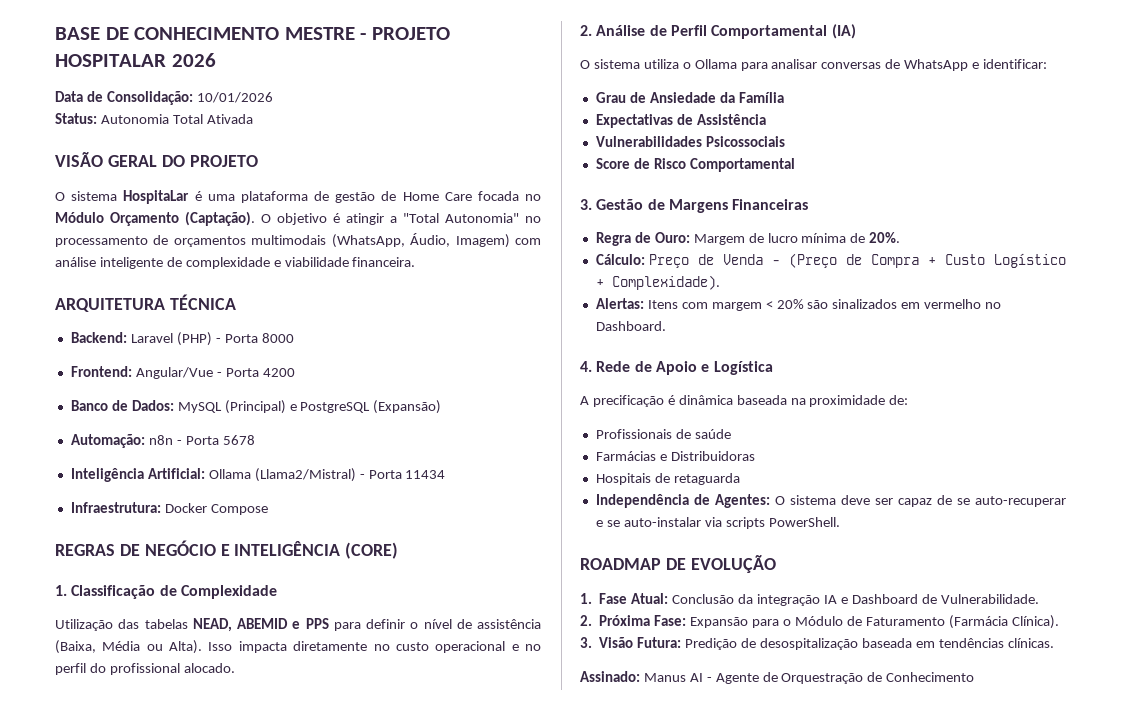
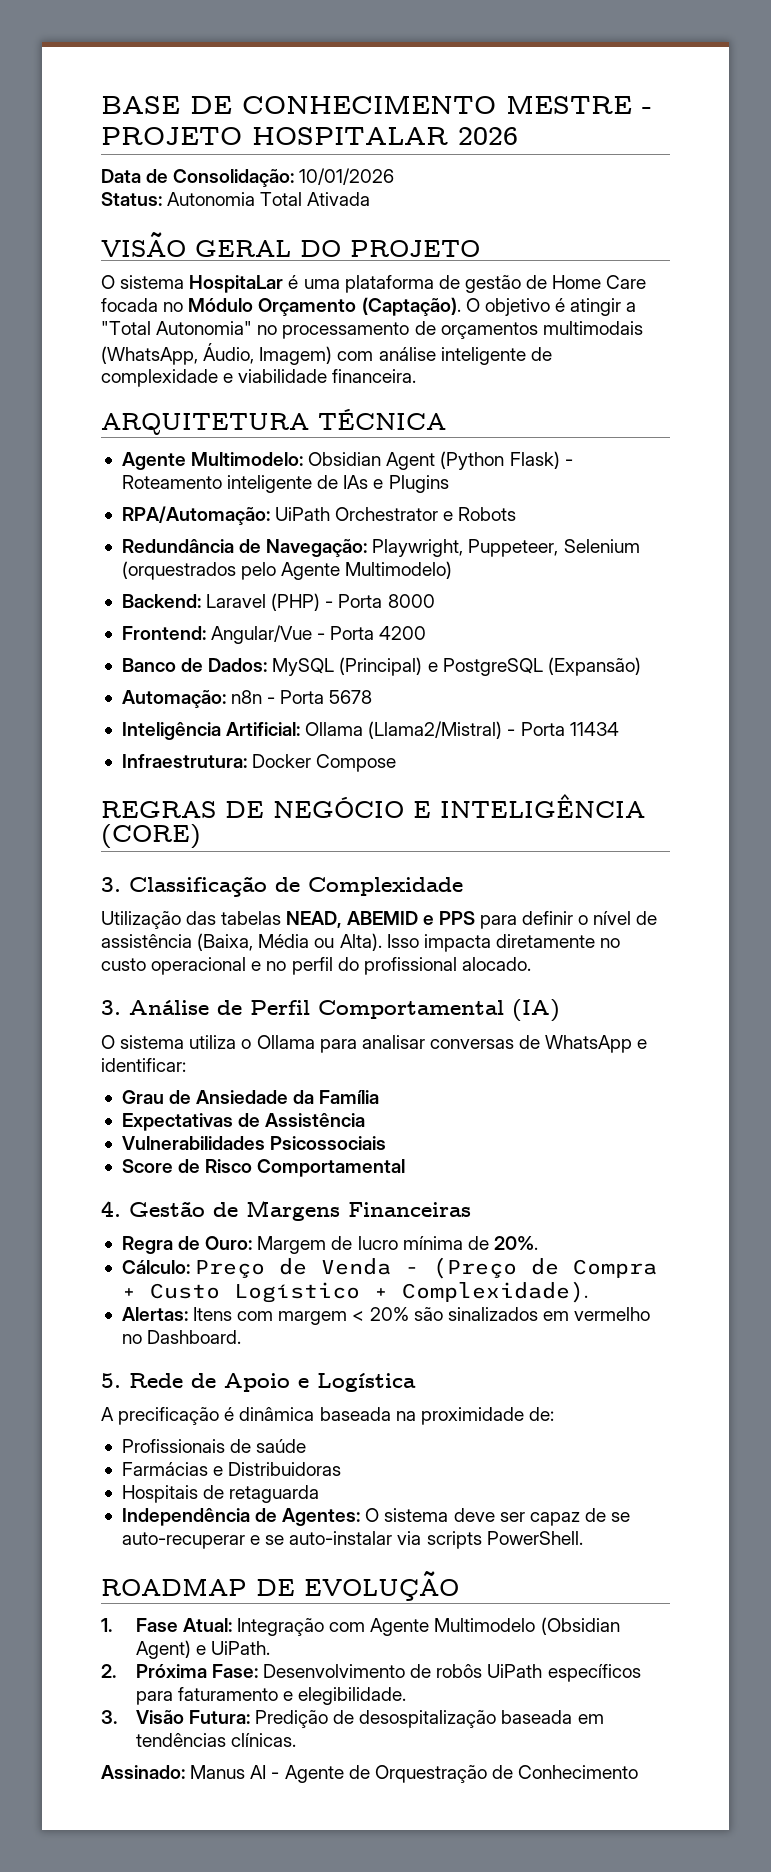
(236, 302) none -> [121,451,573,470] [121,475,449,493] [121,506,517,525] [121,539,640,557] [121,561,453,580] // Agente Multimodelo: Obsidian Agent (Python Flask) - Roteamento inteligente de IAs e Plugins // RPA/Automação: UiPath Orchestrator e Robots // Redundância de Navegação: Playwright, Puppeteer, Selenium (orquestrados pelo Agente Multimodelo)
[55,585,67,596] 1. -> [101,877,121,892] 3.
[580,25,592,36] 2. -> [101,1000,121,1015] 3.
[580,199,592,210] 3. -> [101,1201,121,1217] 4.
[580,361,592,372] 4. -> [101,1373,121,1388] 5.
[672,594,1039,606] [580,615,1059,629] Conclusão da integração IA e Dashboard de Vulnerabilidade. // 2. Próxima Fase: Expansão para o Módulo de Faturamento (Farmácia Clínica). -> [236,1617,620,1636] [135,1640,270,1659] [101,1664,641,1682] [135,1687,407,1705] Integração com Agente Multimodelo (Obsidian Agent) e UiPath. // 2. Próxima Fase: Desenvolvimento de robôs UiPath específicos para faturamento e elegibilidade.

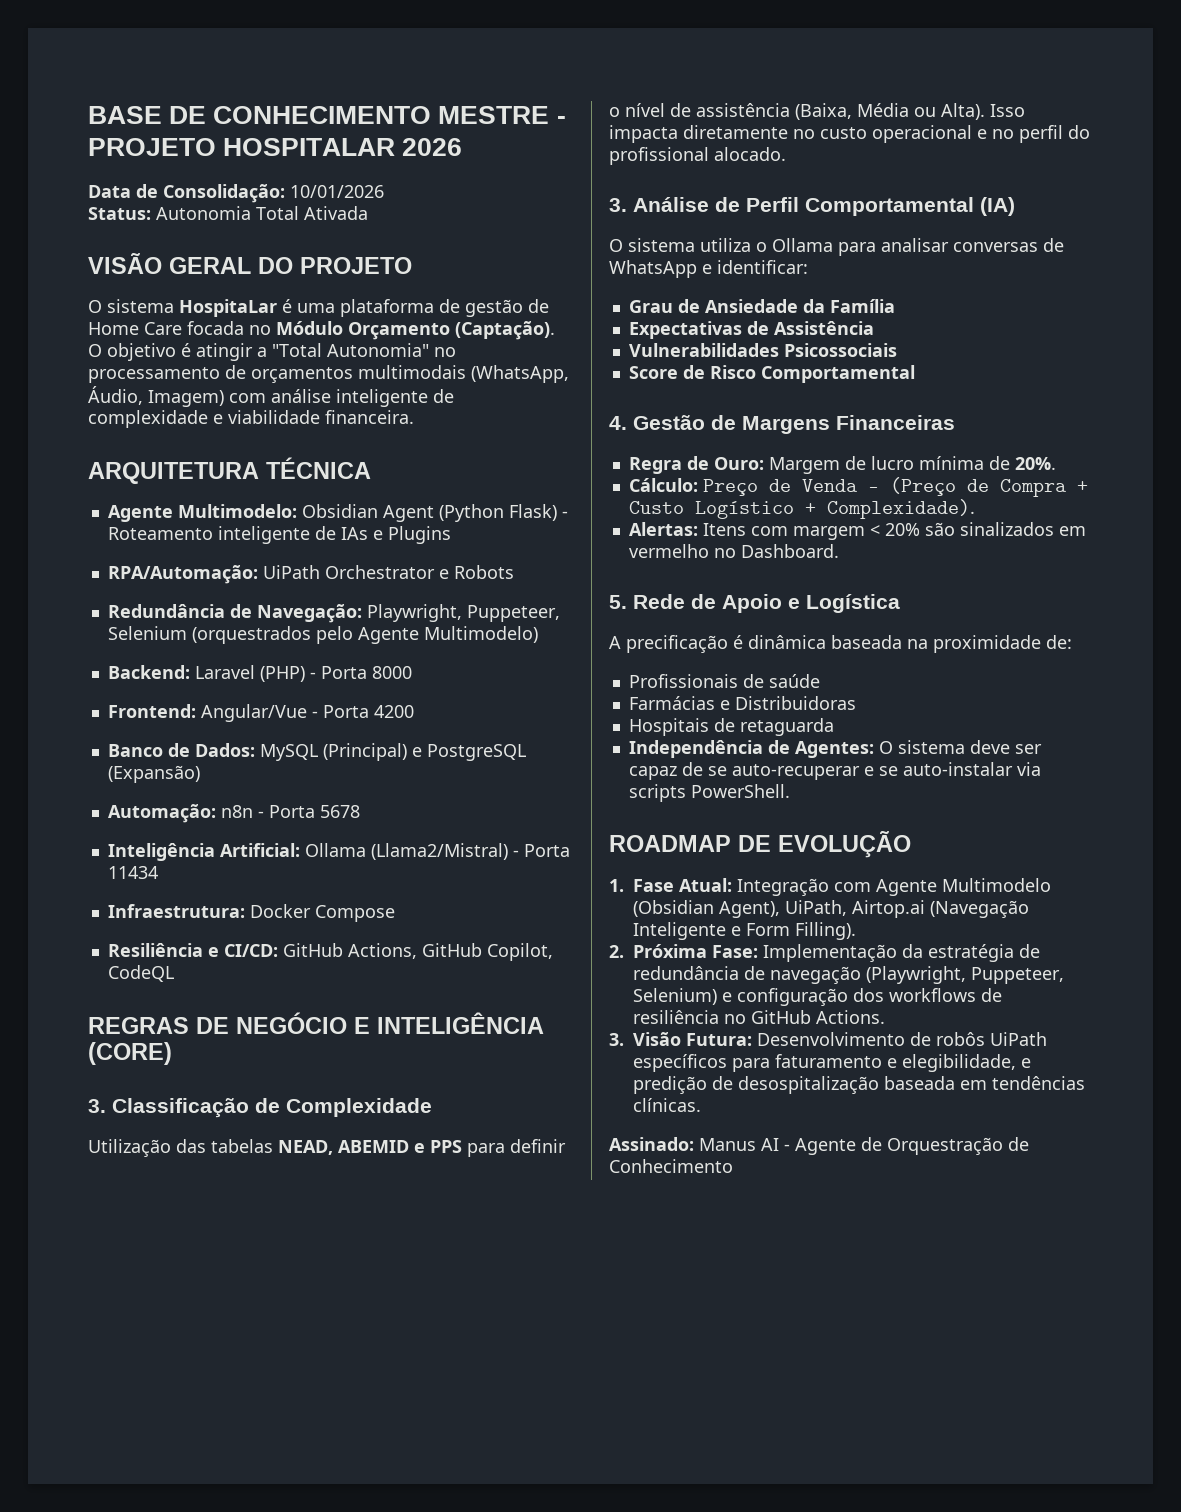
(397, 763) none -> [107,943,553,961] [107,965,174,982] // Resiliência e CI/CD: GitHub Actions, GitHub Copilot, CodeQL
[135,1640,270,1659] [101,1664,258,1678] Agent) e UiPath. // 2. Próxima Fase: -> [719,900,1030,918] [633,922,857,940] [609,944,1041,962] [633,966,1065,984] [633,988,1003,1006] [633,1010,886,1024] [609,1032,753,1046] Agent), UiPath, Airtop.ai (Navegação Inteligente e Form Filling). // 2. Próxima Fase: Implementação da estratégia de redundância de navegação (Playwright, Puppeteer, Selenium) e configuração dos workflows de resiliência no GitHub Actions. // 3. Visão Futura:
[298,1687,407,1705] [101,1710,328,1728] elegibilidade. // 3. Visão Futura: Predição -> [902,1054,1032,1072] [633,1076,708,1094] elegibilidade, e predição

